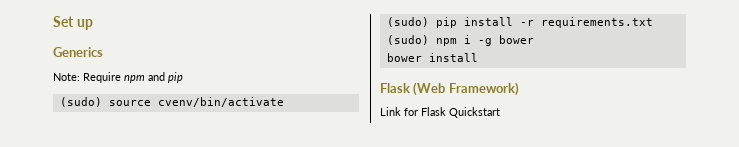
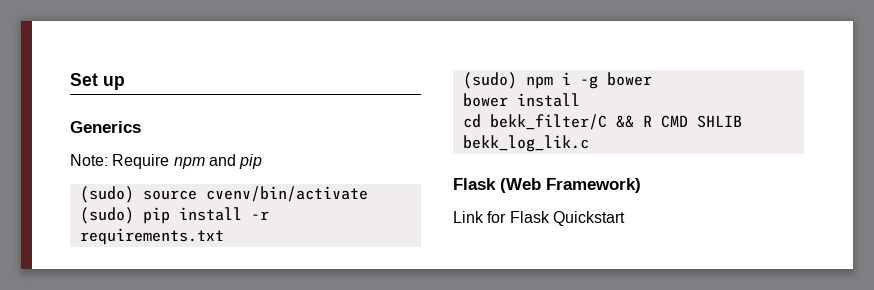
(478, 57) none -> [462,114,742,130] [462,135,589,152] // cd bekk_filter/C && R CMD SHLIB bekk_log_lik.c

